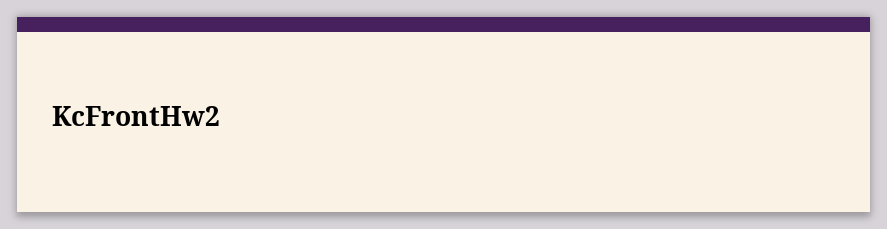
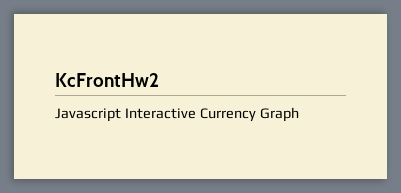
(220, 116) none -> [55,107,299,122] // Javascript Interactive Currency Graph

